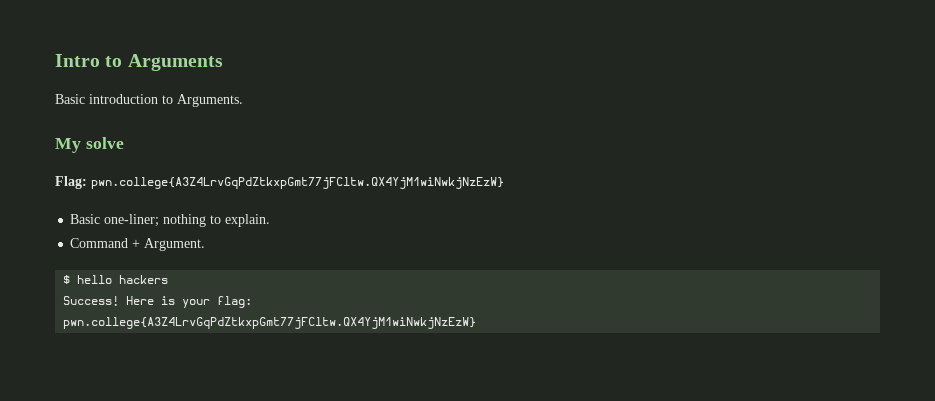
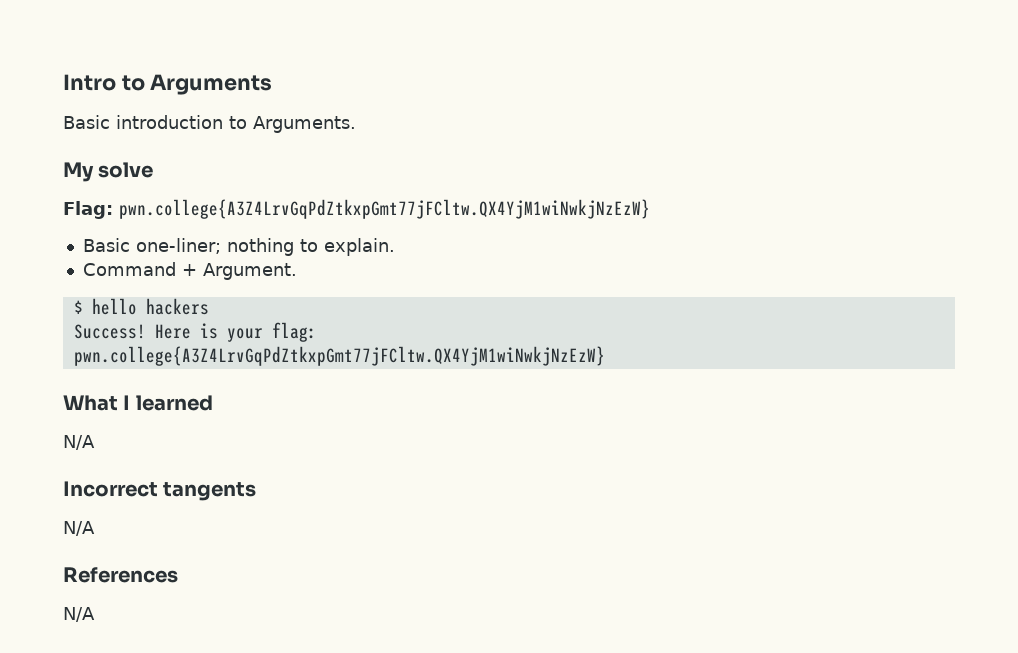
(477, 323) none -> [63,395,213,411] [63,435,95,450] [63,481,257,501] [63,521,95,536] [63,567,178,583] [63,607,95,622] // What I learned // N/A // Incorrect tangents // N/A // References // N/A

